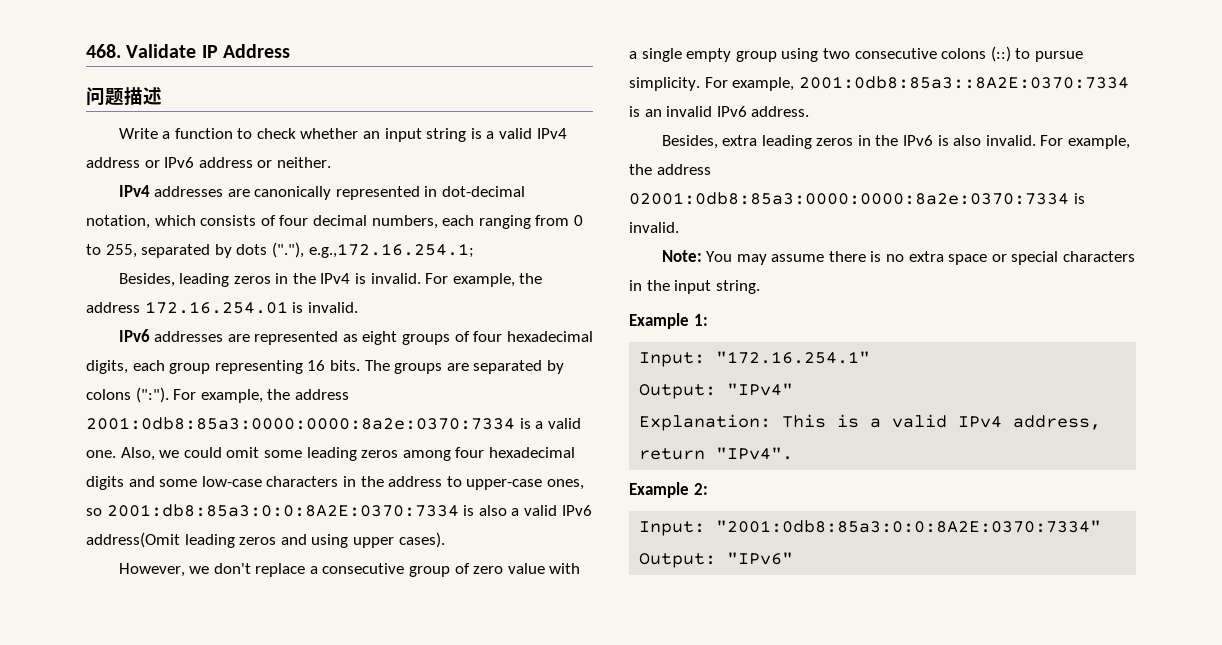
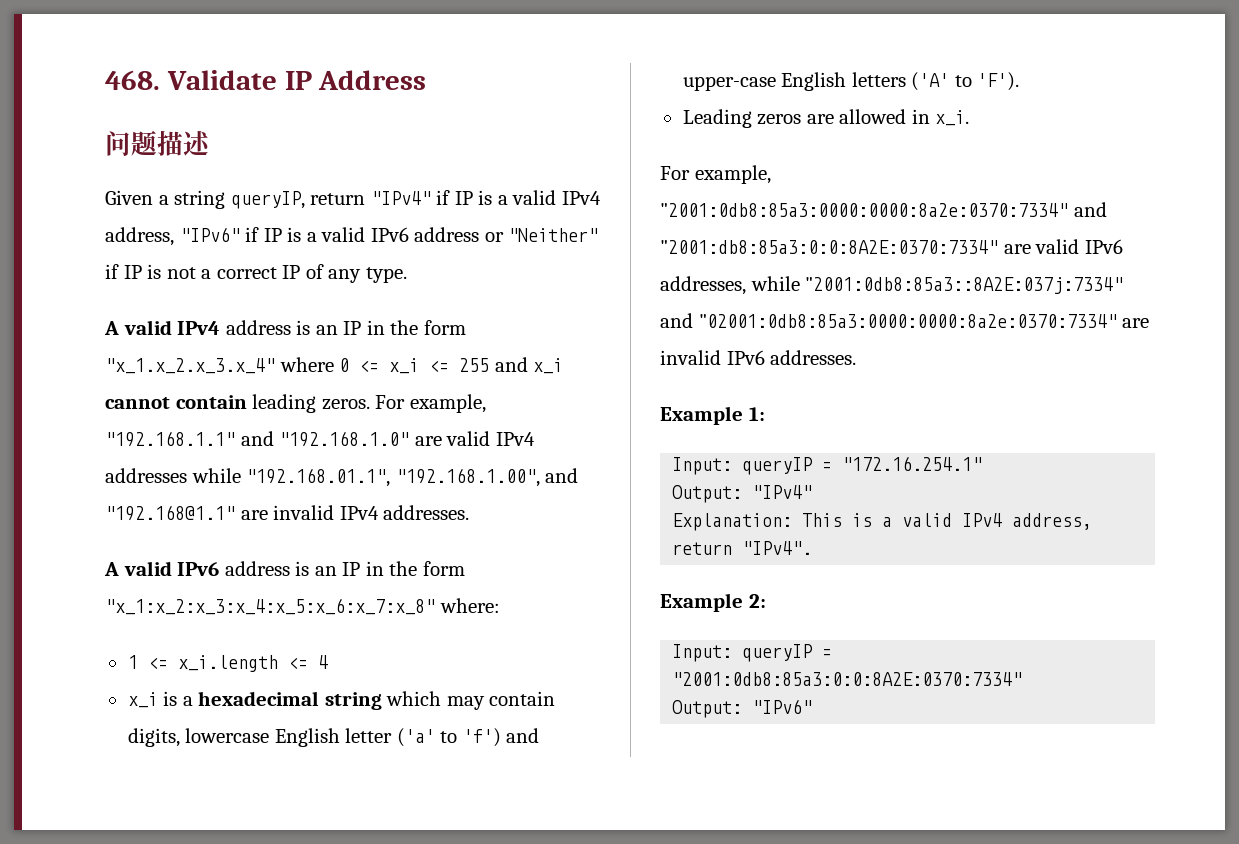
[118,128,567,142] [86,157,331,168] [118,185,526,200] [86,215,583,229] [86,242,474,258] [118,273,543,287] [86,301,358,314] [118,329,593,345] [86,360,564,374] [86,387,349,403] [86,417,581,430] [86,447,575,461] [86,476,584,490] [86,504,592,517] [86,532,445,548] [118,563,581,577] [629,46,1083,62] [629,76,1129,91] [629,106,810,117] [661,135,1131,149] [629,164,711,175] [629,192,1085,205] [629,222,679,233] [661,250,1136,265] [629,280,760,294] Write a function to check whether an input string is a valid IPv4 address or IPv6 address or neither. // IPv4 addresses are canonically represented in dot-decimal notation, which consists of four decimal numbers, each ranging from 0 to 255, separated by dots ("."), e.g.,172.16.254.1; // Besides, leading zeros in the IPv4 is invalid. For example, the address 172.16.254.01 is invalid. // IPv6 addresses are represented as eight groups of four hexadecimal digits, each group representing 16 bits. The groups are separated by colons (":"). For example, the address 2001:0db8:85a3:0000:0000:8a2e:0370:7334 is a valid one. Also, we could omit some leading zeros among four hexadecimal digits and some low-case characters in the address to upper-case ones, so 2001:db8:85a3:0:0:8A2E:0370:7334 is also a valid IPv6 address(Omit leading zeros and using upper cases). // However, we don't replace a consecutive group of zero value with a single empty group using two consecutive colons (::) to pursue simplicity. For example, 2001:0db8:85a3::8A2E:0370:7334 is an invalid IPv6 address. // Besides, extra leading zeros in the IPv6 is also invalid. For example, the address 02001:0db8:85a3:0000:0000:8a2e:0370:7334 is invalid. // Note: You may assume there is no extra space or special characters in the input string. -> [105,190,601,209] [105,227,599,246] [105,264,407,283] [104,320,466,335] [105,357,564,374] [105,394,486,413] [105,431,535,447] [105,468,579,487] [105,505,470,521] [104,561,465,576] [105,598,500,615] [127,655,328,672] [127,691,556,710] [127,728,540,747] [682,72,1020,91] [682,109,970,128] [660,165,771,184] [660,202,1107,217] [660,239,1123,254] [660,276,1124,295] [660,313,1150,328] [660,350,857,365] Given a string queryIP, return "IPv4" if IP is a valid IPv4 address, "IPv6" if IP is a valid IPv6 address or "Neither" if IP is not a correct IP of any type. // A valid IPv4 address is an IP in the form "x_1.x_2.x_3.x_4" where 0 <= x_i <= 255 and x_i cannot contain leading zeros. For example, "192.168.1.1" and "192.168.1.0" are valid IPv4 addresses while "192.168.01.1", "192.168.1.00", and "192.168@1.1" are invalid IPv4 addresses. // A valid IPv6 address is an IP in the form "x_1:x_2:x_3:x_4:x_5:x_6:x_7:x_8" where: // 1 <= x_i.length <= 4 // x_i is a hexadecimal string which may contain digits, lowercase English letter ('a' to 'f') and upper-case English letters ('A' to 'F'). // Leading zeros are allowed in x_i. // For example, "2001:0db8:85a3:0000:0000:8a2e:0370:7334" and "2001:db8:85a3:0:0:8A2E:0370:7334" are valid IPv6 addresses, while "2001:0db8:85a3::8A2E:037j:7334" and "02001:0db8:85a3:0000:0000:8a2e:0370:7334" are invalid IPv6 addresses.
(706, 359) none -> [742,457,833,475] queryIP =
(706, 528) none -> [742,644,833,662] queryIP =

